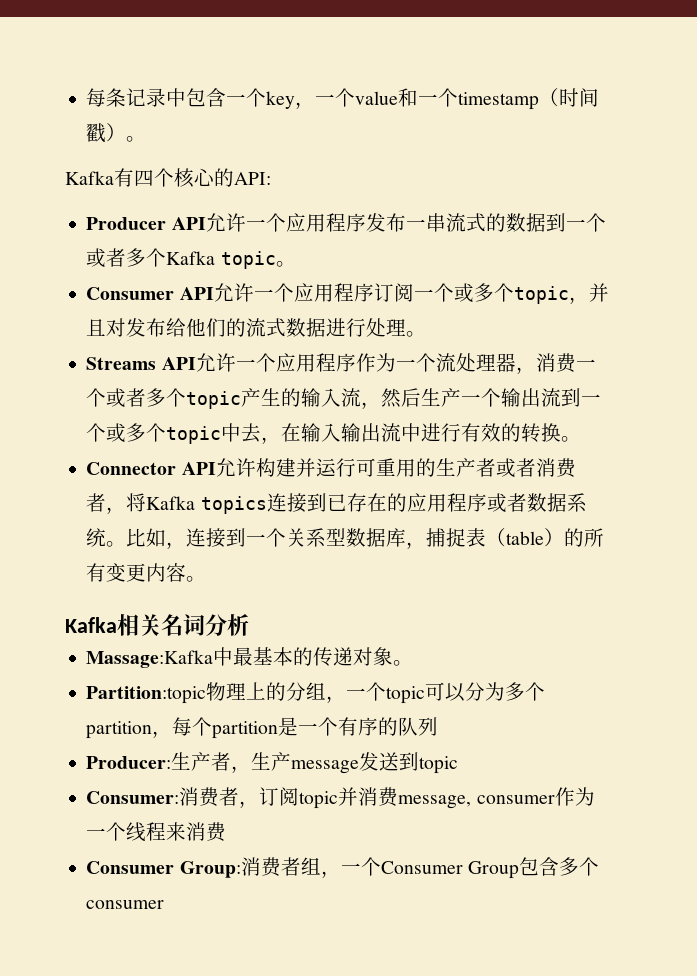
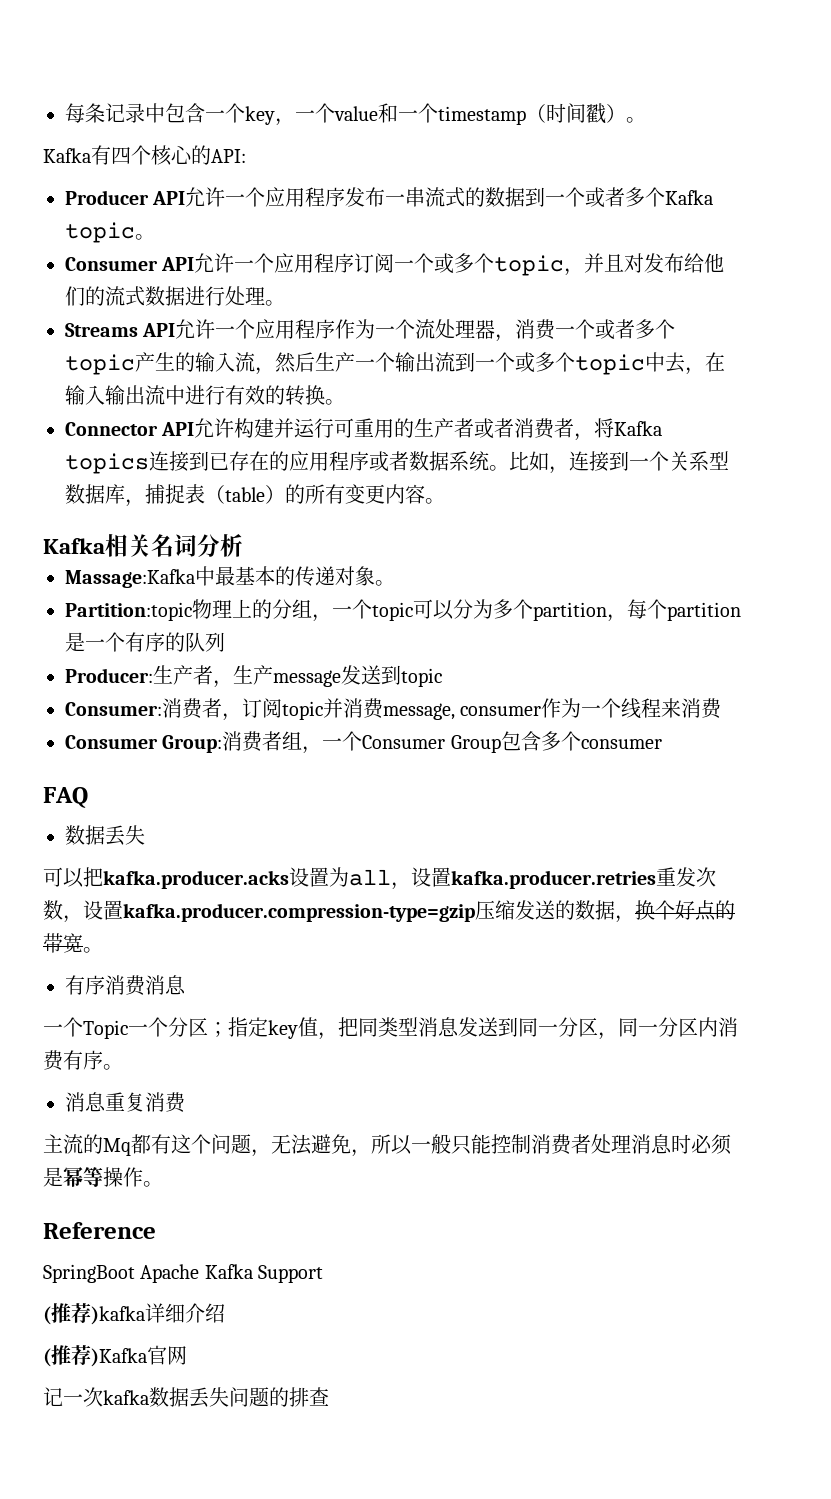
(165, 904) none -> [43,787,88,808] [65,825,145,846] [43,867,716,890] [43,900,735,923] [43,933,103,953] [65,975,186,996] [43,1017,738,1040] [43,1050,123,1071] [65,1092,186,1113] [43,1134,732,1157] [43,1167,163,1187] [43,1222,156,1239] [43,1264,324,1283] [43,1303,225,1325] [43,1345,187,1367] [43,1387,329,1408] // FAQ // 数据丢失 // 可以把kafka.producer.acks设置为all，设置kafka.producer.retries重发次数，设置kafka.producer.compression-type=gzip压缩发送的数据，换个好点的带宽。 // 有序消费消息 // 一个Topic一个分区；指定key值，把同类型消息发送到同一分区，同一分区内消费有序。 // 消息重复消费 // 主流的Mq都有这个问题，无法避免，所以一般只能控制消费者处理消息时必须是幂等操作。 // Reference // SpringBoot Apache Kafka Support // (推荐)kafka详细介绍 // (推荐)Kafka官网 // 记一次kafka数据丢失问题的排查

